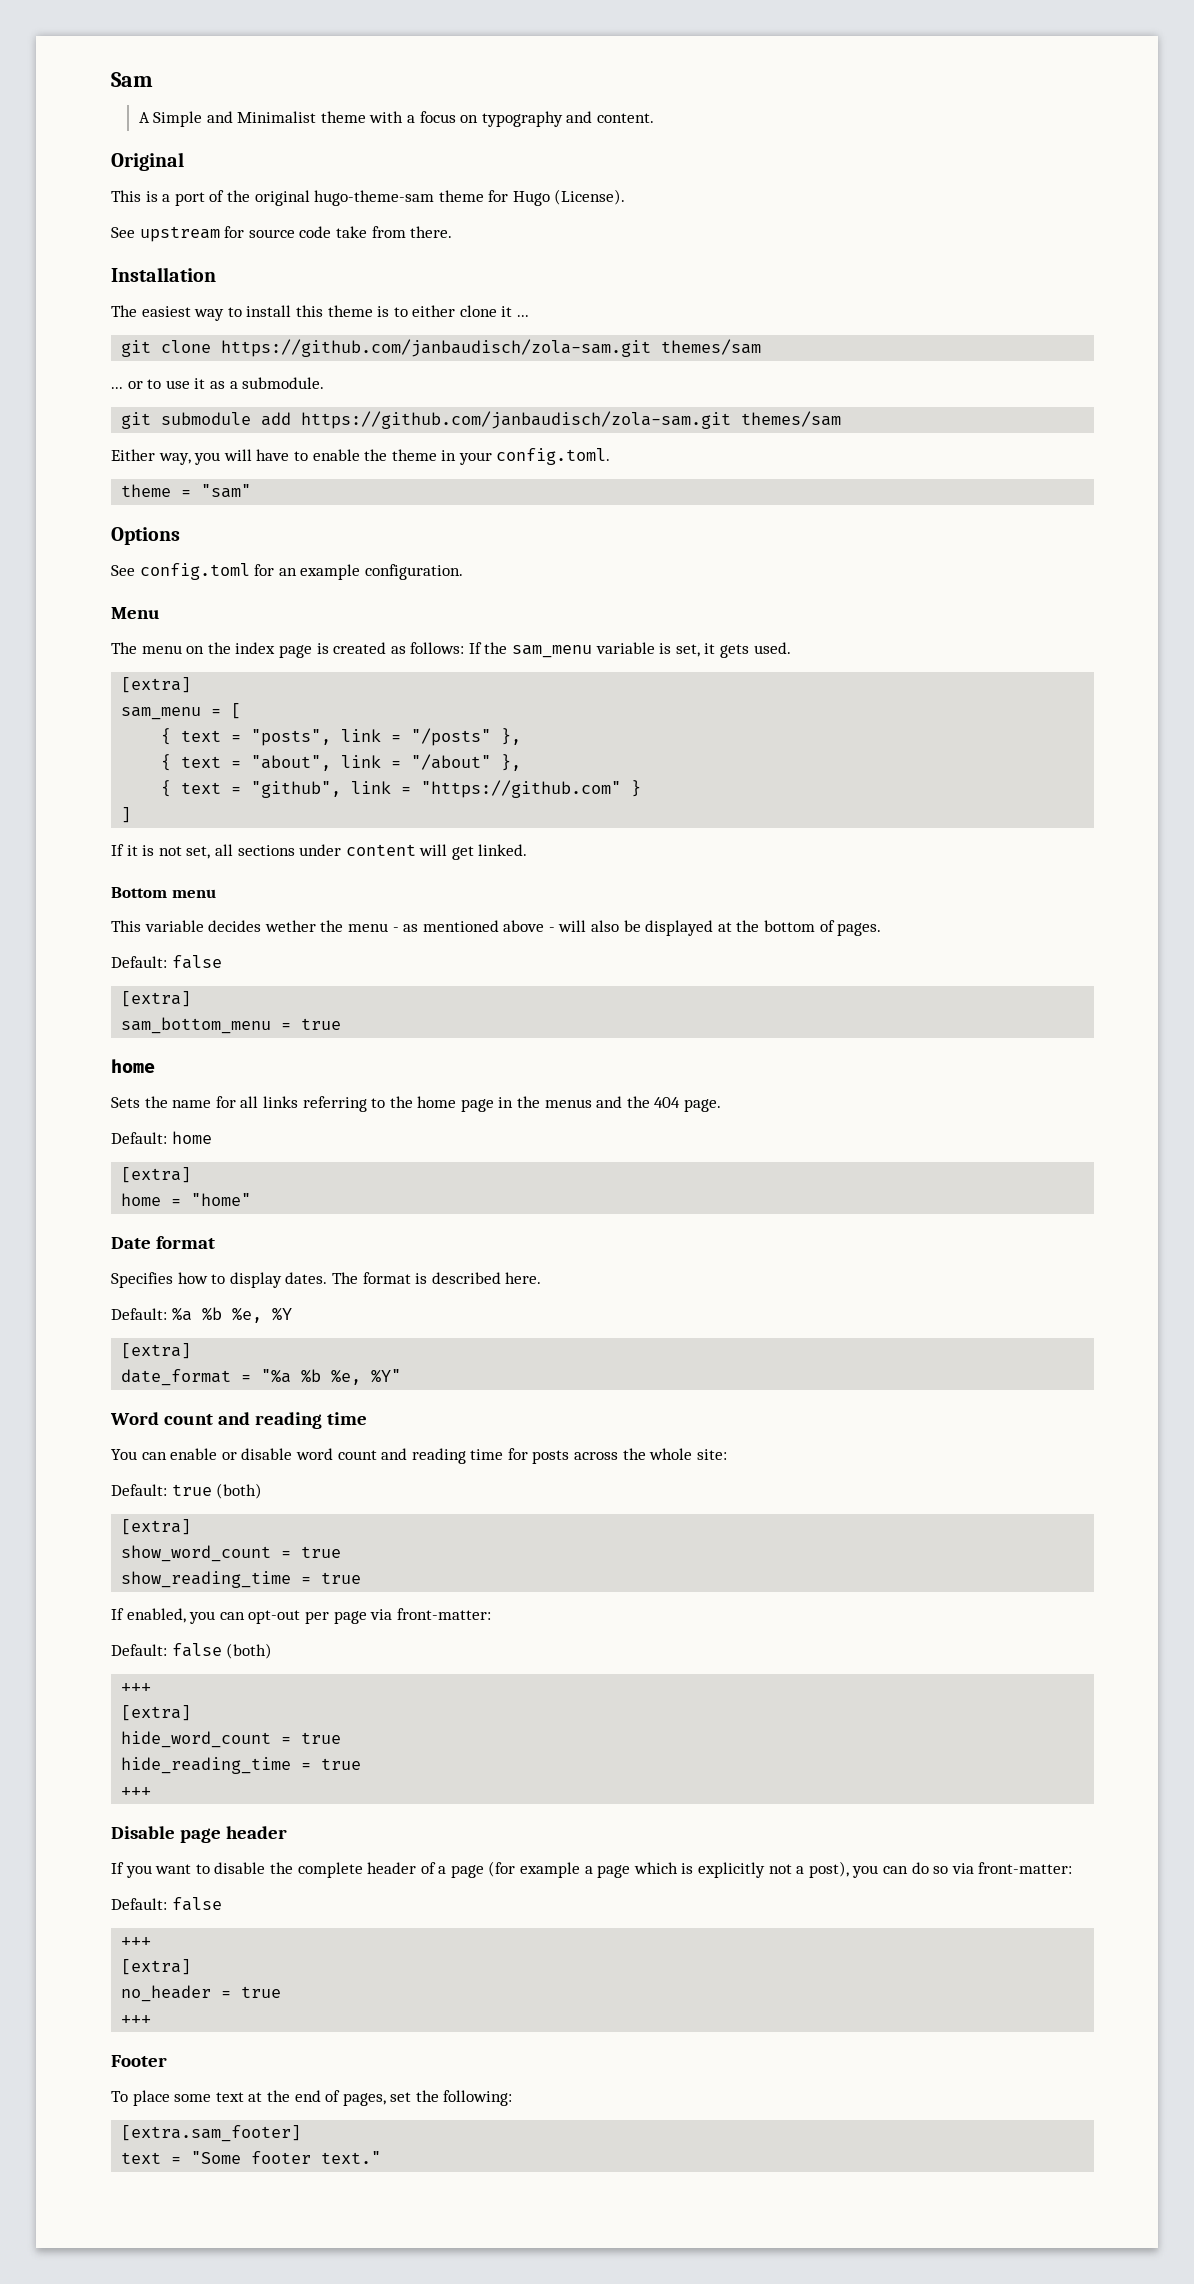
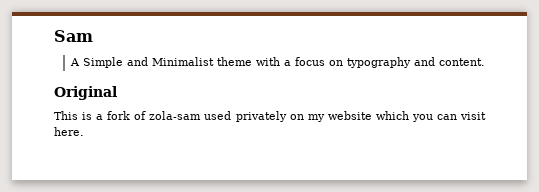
[174,189,626,206] [111,226,453,242] [111,267,216,282] [111,305,530,321] [121,339,762,357] [111,377,325,389] [121,411,842,429] [111,448,611,465] [121,484,252,498] [111,527,180,545] [111,563,463,580] [111,607,160,619] [111,642,791,658] [121,677,192,693] [121,703,242,720] [161,728,522,746] [161,754,522,771] [161,780,642,798] [121,807,132,823] [111,844,528,860] [111,887,216,898] [111,920,882,936] [111,955,222,969] [121,991,192,1007] [121,1017,342,1034] [111,1059,155,1073] [111,1096,722,1112] [111,1131,212,1144] [121,1167,192,1183] [121,1193,252,1206] [111,1236,215,1249] [111,1272,542,1288] [111,1307,292,1323] [121,1343,192,1359] [121,1369,402,1386] [110,1412,367,1429] [111,1448,727,1464] [111,1483,263,1499] [121,1519,192,1535] [121,1545,342,1562] [121,1571,362,1588] [111,1608,491,1624] [111,1643,273,1659] [121,1683,152,1692] [121,1705,192,1721] [121,1731,342,1748] [121,1757,362,1774] [121,1787,152,1796] [111,1826,287,1843] [111,1861,1073,1878] [111,1897,222,1911] [121,1937,152,1946] [121,1959,192,1975] [121,1985,282,2002] [121,2015,152,2024] [111,2055,167,2067] [111,2090,513,2106] [121,2125,302,2142] [121,2151,382,2164] port of the original hugo-theme-sam theme for Hugo (License). // See upstream for source code take from there. // Installation // The easiest way to install this theme is to either clone it ... // git clone https://github.com/janbaudisch/zola-sam.git themes/sam // ... or to use it as a submodule. // git submodule add https://github.com/janbaudisch/zola-sam.git themes/sam // Either way, you will have to enable the theme in your config.toml. // theme = "sam" // Options // See config.toml for an example configuration. // Menu // The menu on the index page is created as follows: If the sam_menu variable is set, it gets used. // [extra] // sam_menu = [ // { text = "posts", link = "/posts" }, // { text = "about", link = "/about" }, // { text = "github", link = "https://github.com" } // ] // If it is not set, all sections under content will get linked. // Bottom menu // This variable decides wether the menu - as mentioned above - will also be displayed at the bottom of pages. // Default: false // [extra] // sam_bottom_menu = true // home // Sets the name for all links referring to the home page in the menus and the 404 page. // Default: home // [extra] // home = "home" // Date format // Specifies how to display dates. The format is described here. // Default: %a %b %e, %Y // [extra] // date_format = "%a %b %e, %Y" // Word count and reading time // You can enable or disable word count and reading time for posts across the whole site: // Default: true (both) // [extra] // show_word_count = true // show_reading_time = true // If enabled, you can opt-out per page via front-matter: // Default: false (both) // +++ // [extra] // hide_word_count = true // hide_reading_time = true // +++ // Disable page header // If you want to disable the complete header of a page (for example a page which is explicitly not a post), you can do so via front-matter: // Default: false // +++ // [extra] // no_header = true // +++ // Footer // To place some text at the end of pages, set the following: // [extra.sam_footer] // text = "Some footer text." -> [107,111,486,122] [54,127,84,136] fork of zola-sam used privately on my website which you can visit here.

